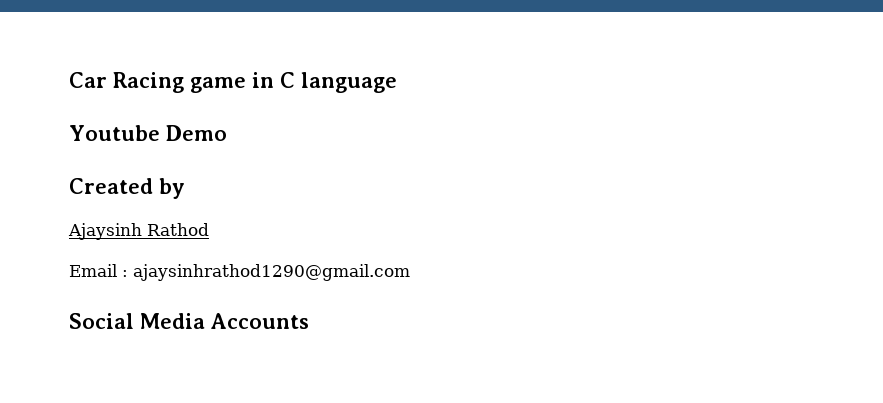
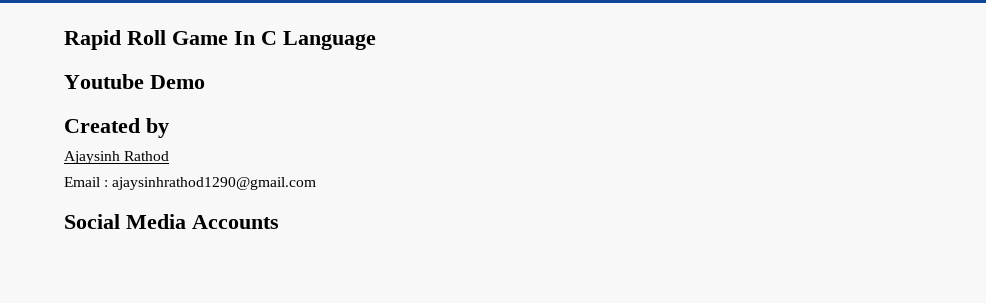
[69,72,397,93] Car Racing game in C language -> [64,30,376,50] Rapid Roll Game In C Language

